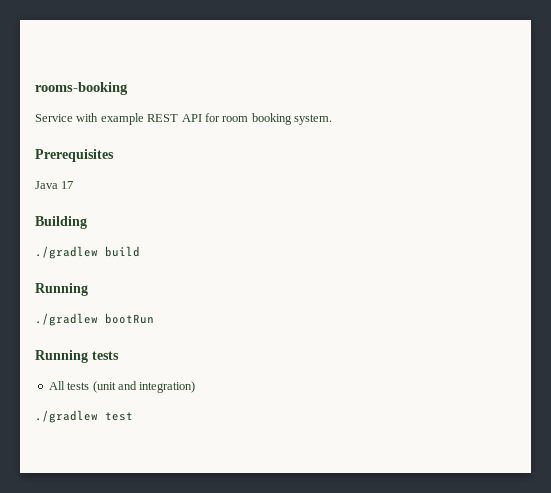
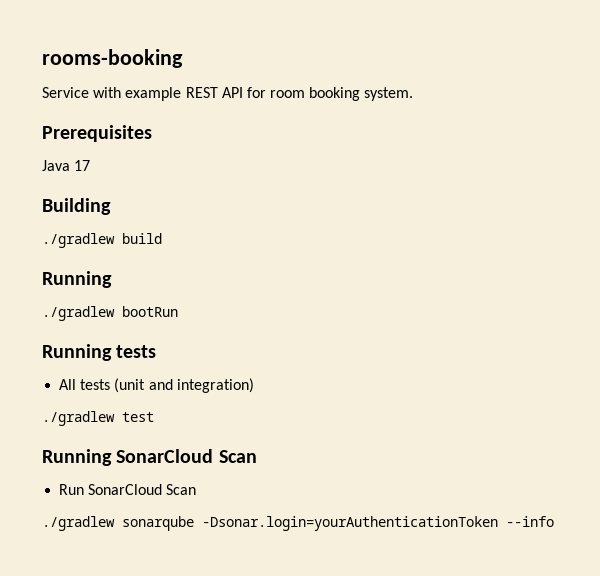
(133, 416) none -> [42,449,257,466] [59,484,197,495] [42,516,554,531] // Running SonarCloud Scan // Run SonarCloud Scan // ./gradlew sonarqube -Dsonar.login=yourAuthenticationToken --info

